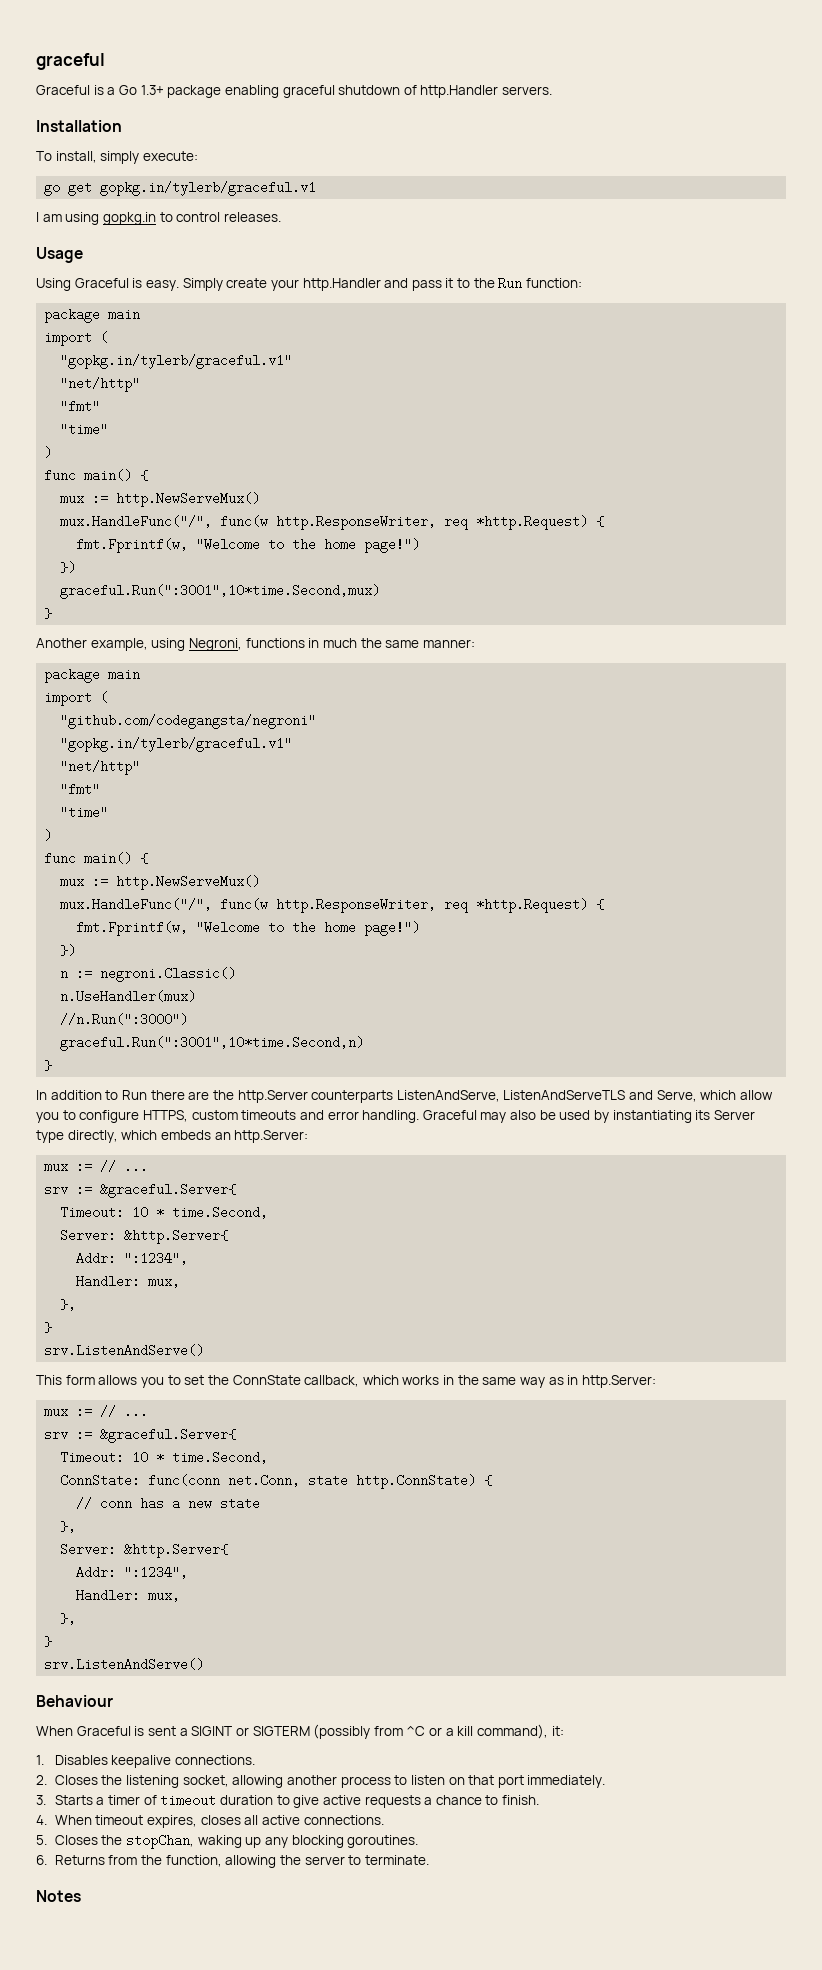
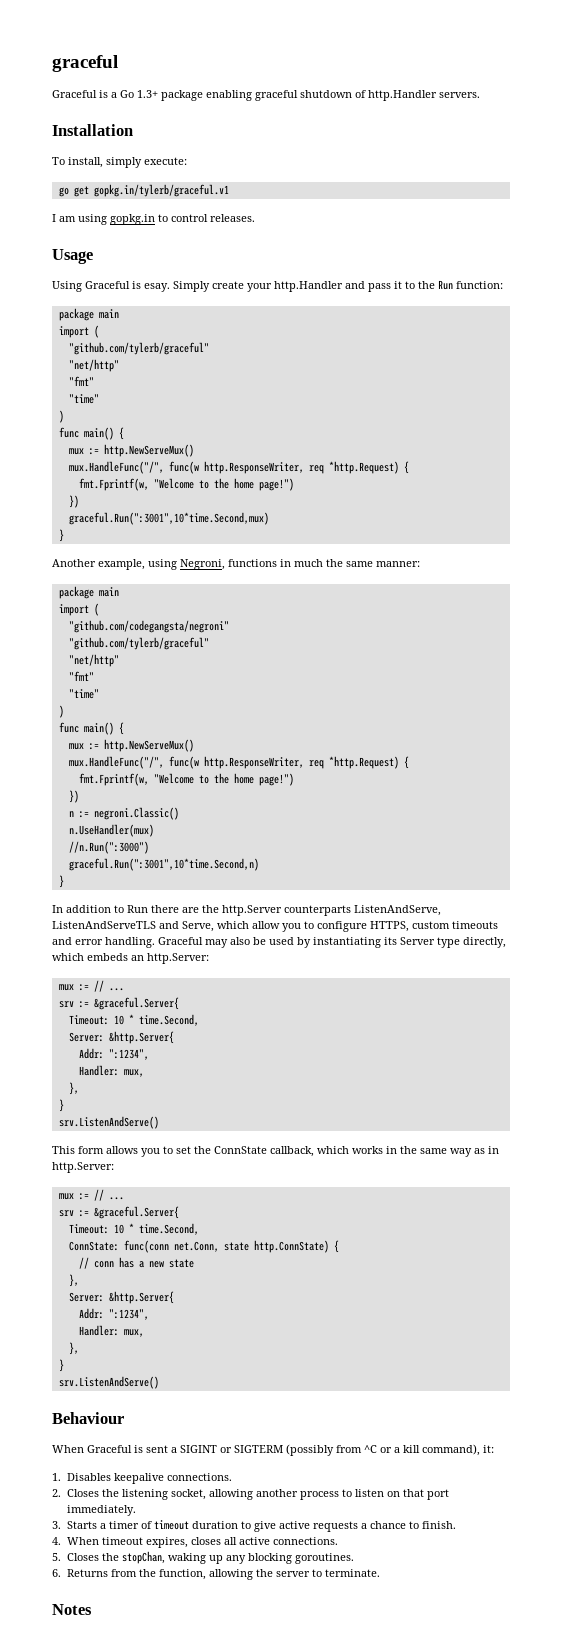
[145,280,179,291] easy. -> [144,283,170,292] esay.
[60,354,293,369] "gopkg.in/tylerb/graceful.v1" -> [68,342,209,355] "github.com/tylerb/graceful"
[60,737,293,752] "gopkg.in/tylerb/graceful.v1" -> [68,637,209,650] "github.com/tylerb/graceful"

